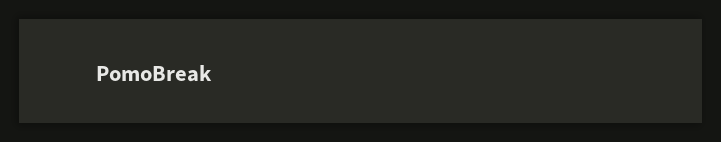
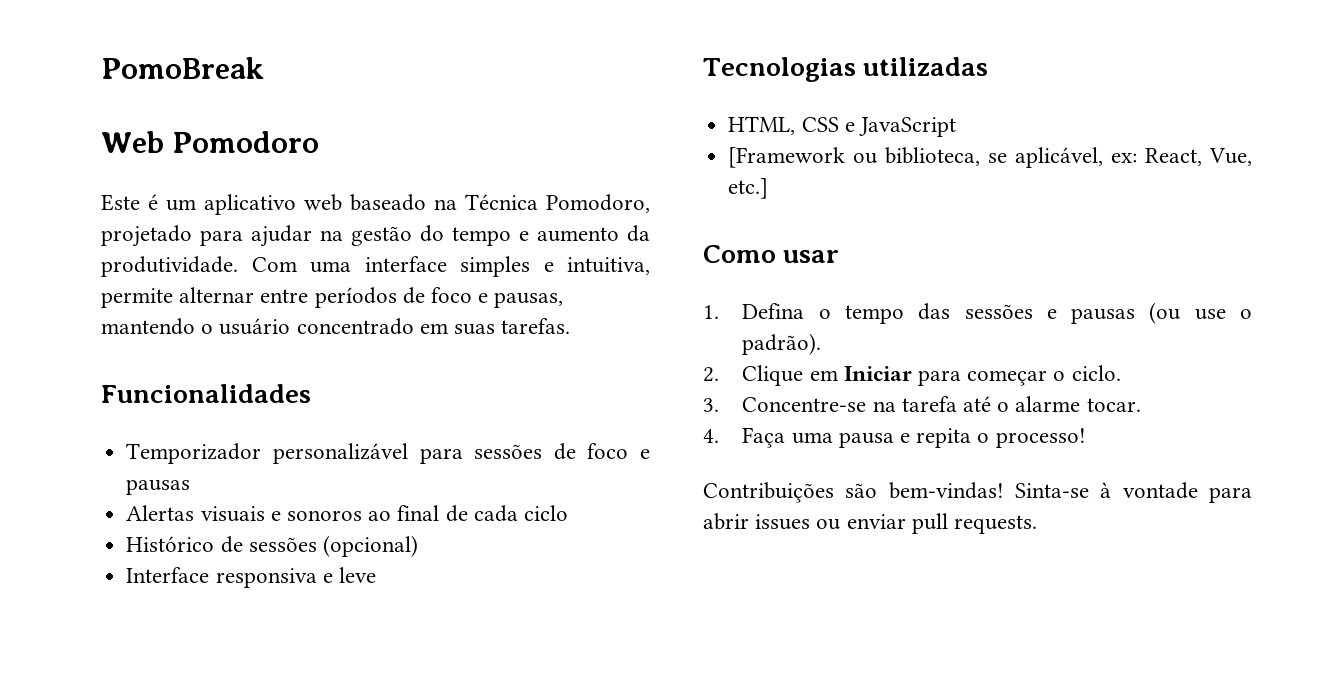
(212, 73) none -> [101,131,320,153] [101,194,650,215] [101,225,650,247] [101,256,650,277] [101,287,564,308] [101,318,571,335] [101,384,311,403] [126,443,651,464] [126,479,191,495] [126,505,568,522] [126,535,418,557] [126,567,376,588] [703,57,989,82] [728,116,956,137] [728,147,1252,168] [728,178,769,199] [703,245,840,263] [703,302,1252,324] [742,333,822,355] [703,365,1121,386] [703,396,1141,412] [703,427,1086,448] [703,482,1252,503] [703,513,1038,534] // Web Pomodoro // Este é um aplicativo web baseado na Técnica Pomodoro, projetado para ajudar na gestão do tempo e aumento da produtividade. Com uma interface simples e intuitiva, permite alternar entre períodos de foco e pausas, mantendo o usuário concentrado em suas tarefas. // Funcionalidades // Temporizador personalizável para sessões de foco e pausas // Alertas visuais e sonoros ao final de cada ciclo // Histórico de sessões (opcional) // Interface responsiva e leve // Tecnologias utilizadas // HTML, CSS e JavaScript // [Framework ou biblioteca, se aplicável, ex: React, Vue, etc.] // Como usar // 1. Defina o tempo das sessões e pausas (ou use o padrão). // 2. Clique em Iniciar para começar o ciclo. // 3. Concentre-se na tarefa até o alarme tocar. // 4. Faça uma pausa e repita o processo! // Contribuições são bem-vindas! Sinta-se à vontade para abrir issues ou enviar pull requests.

